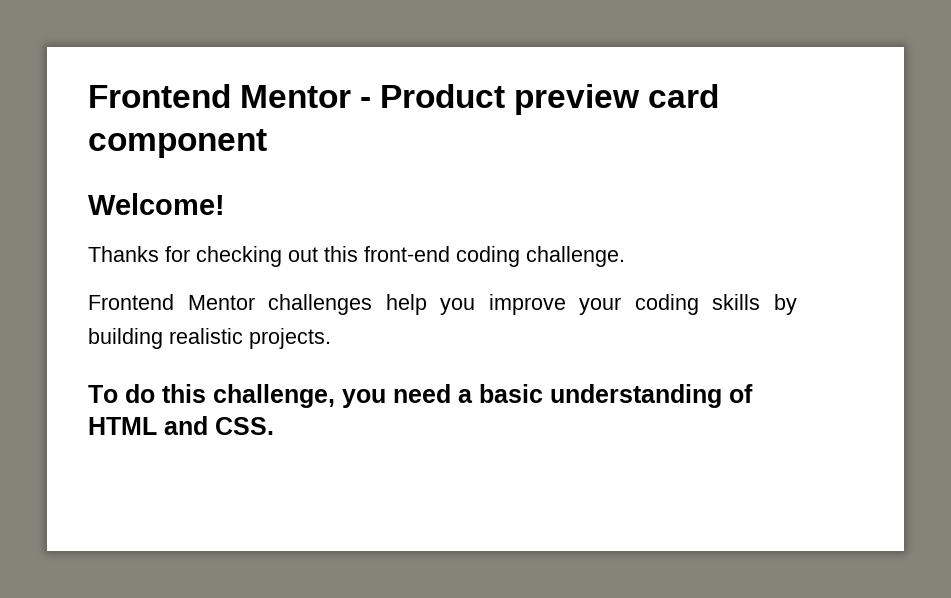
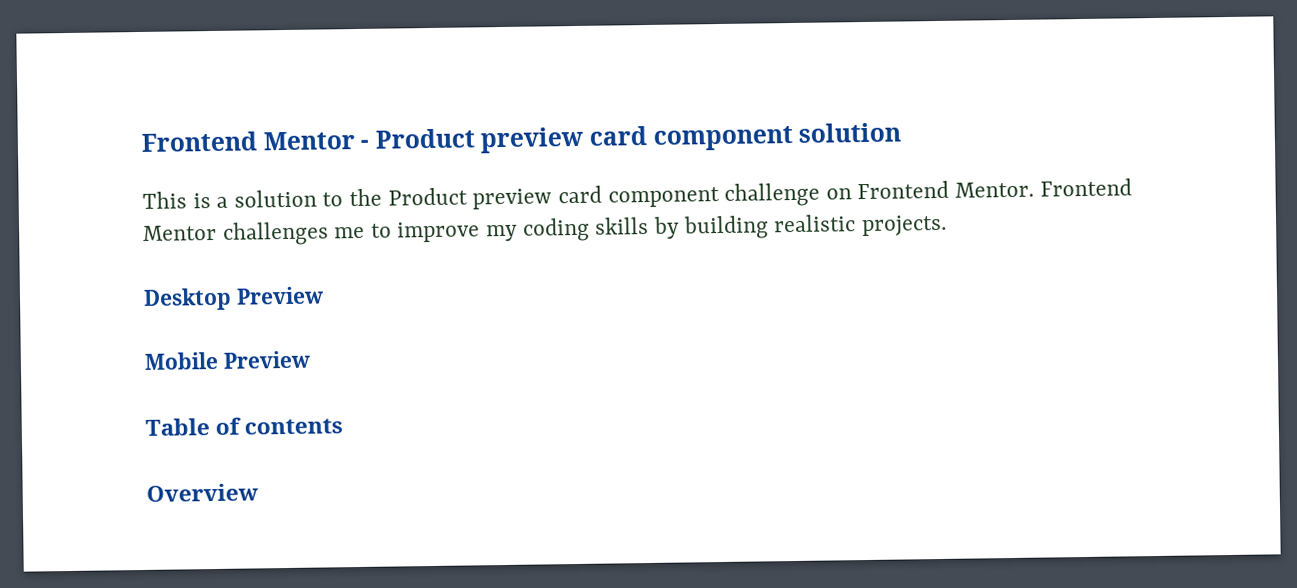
[88,193,225,215] [88,246,625,267] [88,294,622,315] // Welcome! // Thanks for checking out this front-end coding challenge. // Frontend Mentor challenges help you improve your -> [798,122,902,143] [142,178,1132,210] [143,221,519,246] solution // This is a solution to the Product preview card component challenge on Frontend Mentor. Frontend Mentor challenges me to improve my
[88,384,753,408] [88,416,274,435] To do this challenge, you need a basic understanding of HTML and CSS. -> [143,286,324,311] [144,350,310,370] [145,417,344,436] [146,483,259,502] Desktop Preview // Mobile Preview // Table of contents // Overview

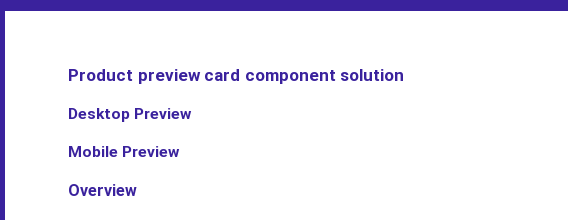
[141,131,370,152] Frontend Mentor - -> (68, 75) none
[142,178,1132,210] [143,214,947,246] // This is a solution to the Product preview card component challenge on Frontend Mentor. Frontend Mentor challenges me to improve my coding skills by building realistic projects. -> (405, 75) none
[145,417,344,436] // Table of contents -> (181, 151) none

